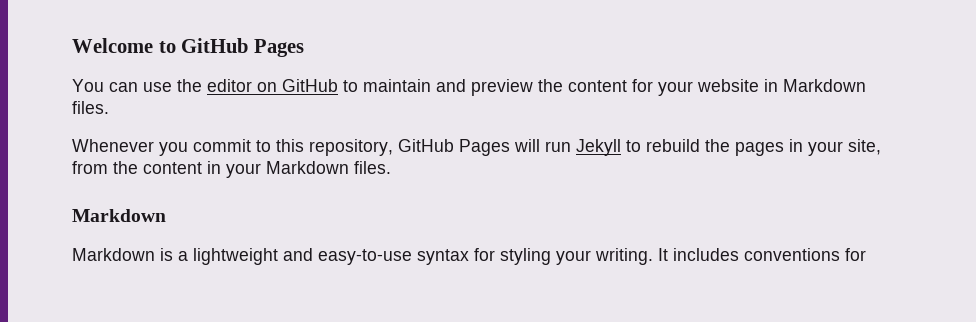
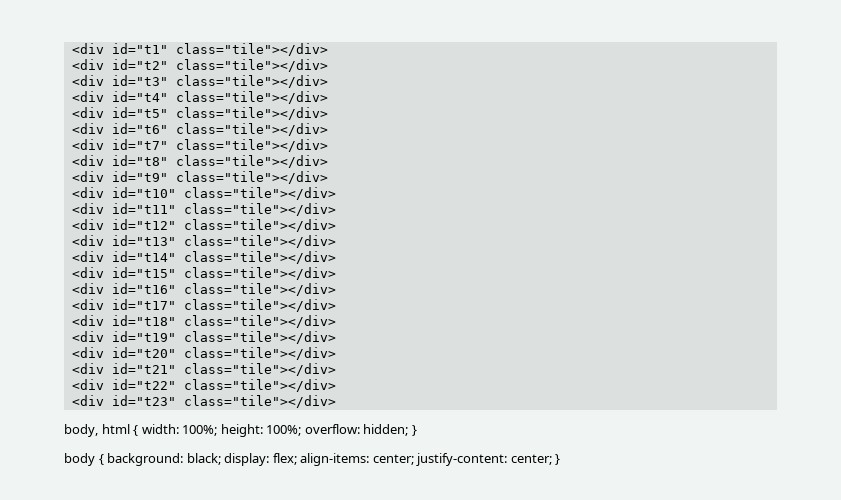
[72,38,304,57] [72,79,866,96] [72,101,109,114] [72,139,881,156] [72,161,391,178] [72,209,166,222] [72,248,866,265] Welcome to GitHub Pages // You can use the editor on GitHub to maintain and preview the content for your website in Markdown files. // Whenever you commit to this repository, GitHub Pages will run Jekyll to rebuild the pages in your site, from the content in your Markdown files. // Markdown // Markdown is a lightweight and easy-to-use syntax for styling your writing. It includes conventions for -> [71,43,328,56] [71,59,328,72] [71,75,328,88] [71,91,328,104] [71,107,328,120] [71,123,328,136] [71,139,328,152] [71,155,328,168] [71,171,328,184] [71,187,336,200] [71,203,336,216] [71,219,336,232] [71,235,336,248] [71,251,336,264] [71,267,336,280] [71,283,336,296] [71,299,336,312] [71,315,336,328] [71,331,336,344] [71,347,336,360] [71,363,336,376] [71,379,336,392] [71,395,336,408] [64,424,417,437] [64,453,561,466] <div id="t1" class="tile"></div> // <div id="t2" class="tile"></div> // <div id="t3" class="tile"></div> // <div id="t4" class="tile"></div> // <div id="t5" class="tile"></div> // <div id="t6" class="tile"></div> // <div id="t7" class="tile"></div> // <div id="t8" class="tile"></div> // <div id="t9" class="tile"></div> // <div id="t10" class="tile"></div> // <div id="t11" class="tile"></div> // <div id="t12" class="tile"></div> // <div id="t13" class="tile"></div> // <div id="t14" class="tile"></div> // <div id="t15" class="tile"></div> // <div id="t16" class="tile"></div> // <div id="t17" class="tile"></div> // <div id="t18" class="tile"></div> // <div id="t19" class="tile"></div> // <div id="t20" class="tile"></div> // <div id="t21" class="tile"></div> // <div id="t22" class="tile"></div> // <div id="t23" class="tile"></div> // body, html { width: 100%; height: 100%; overflow: hidden; } // body { background: black; display: flex; align-items: center; justify-content: center; }

